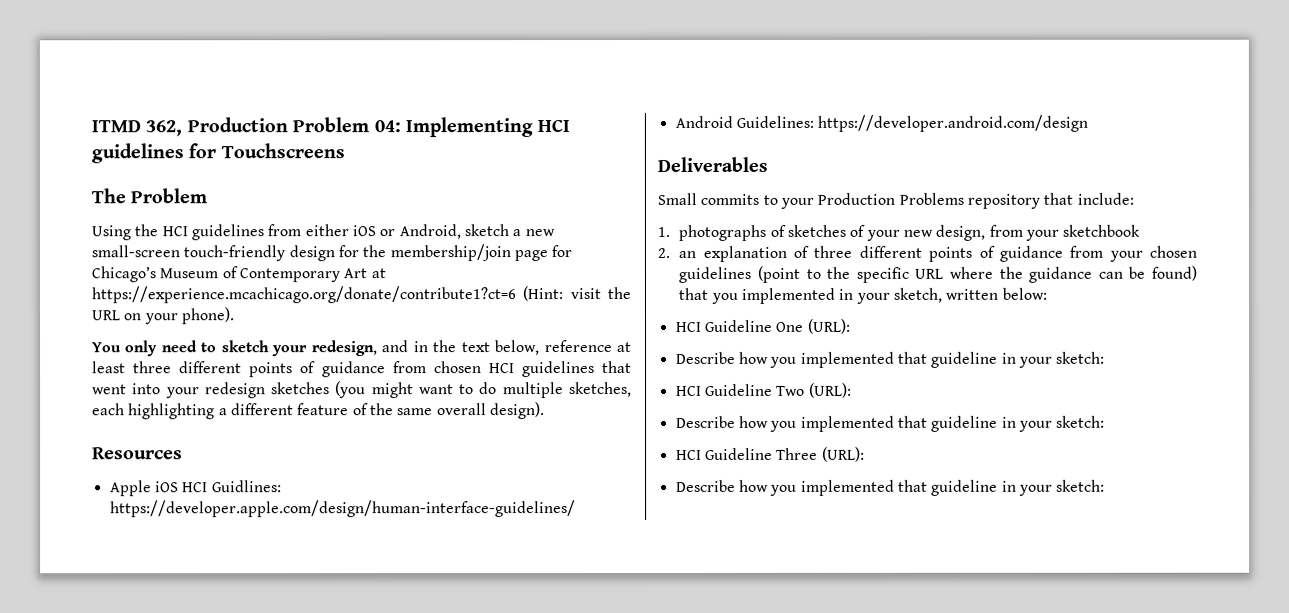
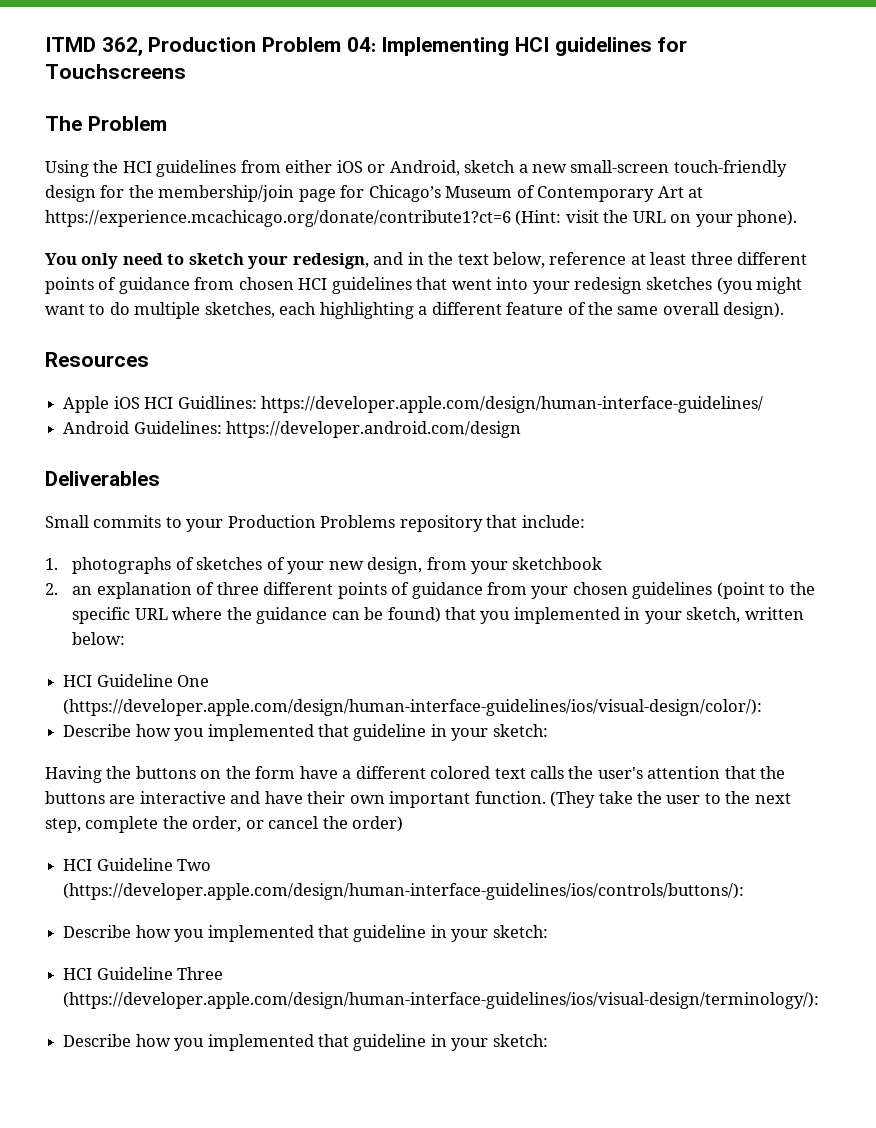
[807,318,851,334] [675,351,1106,368] (URL): // Describe how you implemented that guideline in your sketch: -> [63,699,763,716] [63,724,548,741] [45,766,786,783] [45,791,791,808] [45,816,404,833] (https://developer.apple.com/design/human-interface-guidelines/ios/visual-design/color/): // Describe how you implemented that guideline in your sketch: // Having the buttons on the form have a different colored text calls the user's attention that the buttons are interactive and have their own important function. (They take the user to the next step, complete the order, or cancel the order)
[808,382,852,398] (URL): -> [63,883,745,900] (https://developer.apple.com/design/human-interface-guidelines/ios/controls/buttons/):
[821,446,865,462] (URL): -> [63,992,820,1009] (https://developer.apple.com/design/human-interface-guidelines/ios/visual-design/terminology/):

